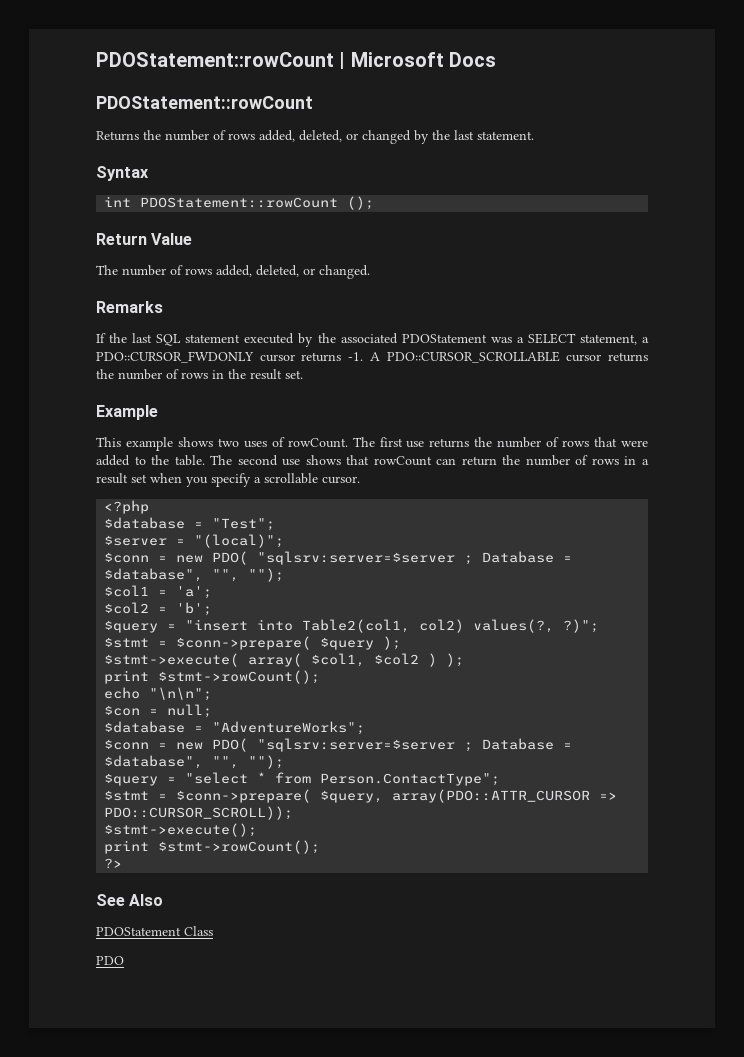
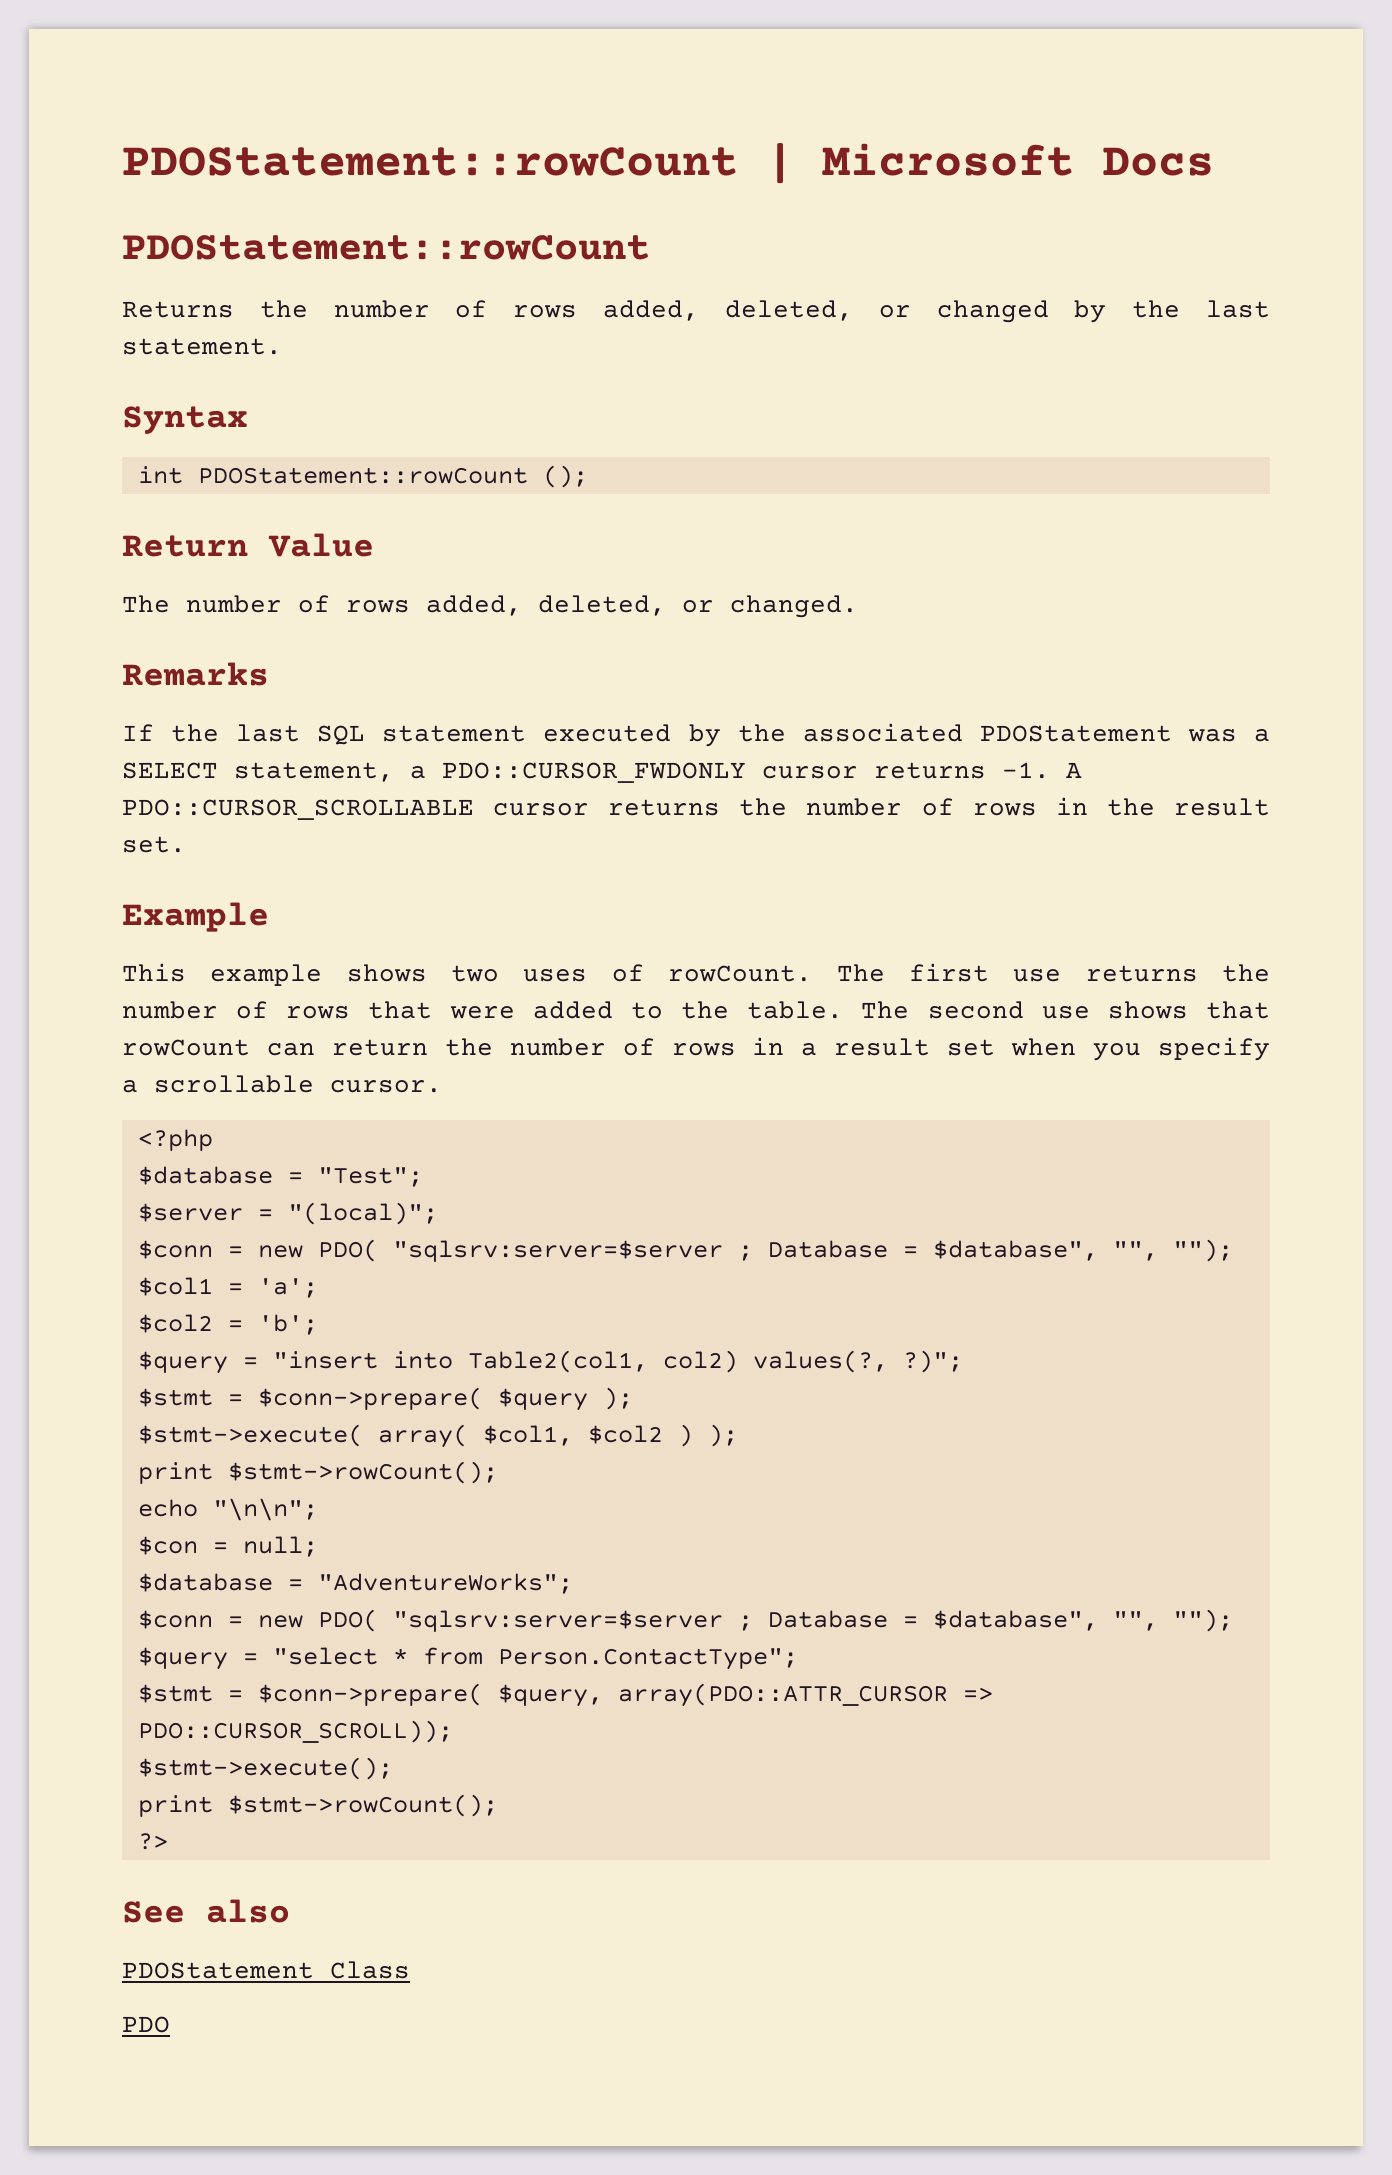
[129,894,164,906] Also -> [206,1899,290,1923] also

